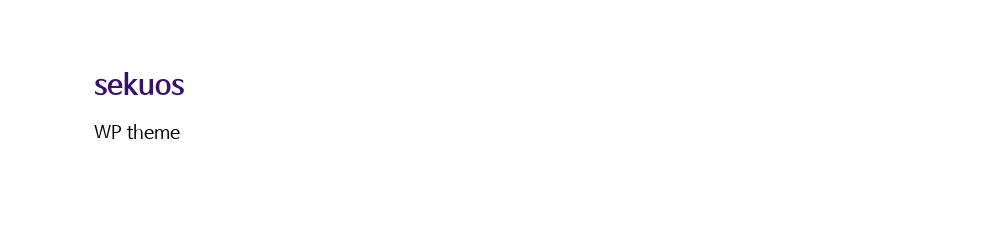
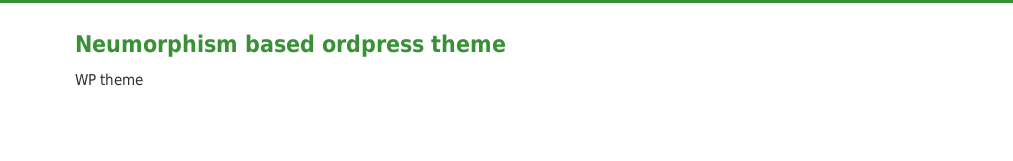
[94,72,184,96] sekuos -> [75,34,506,57] Neumorphism based ordpress theme

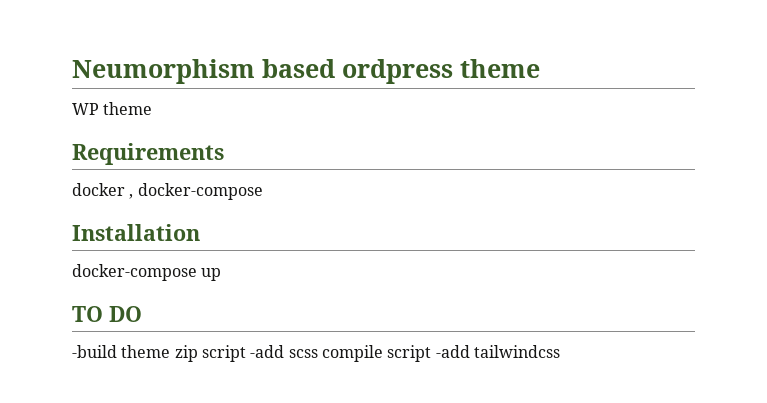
(143, 79) none -> [72,143,224,165] [72,183,263,200] [72,224,200,241] [72,264,222,281] [72,306,142,322] [72,345,560,362] // Requirements // docker , docker-compose // Installation // docker-compose up // TO DO // -build theme zip script -add scss compile script -add tailwindcss

